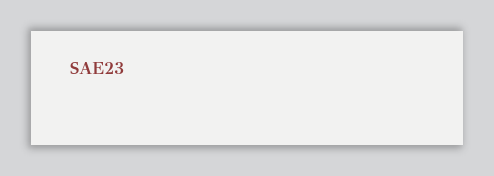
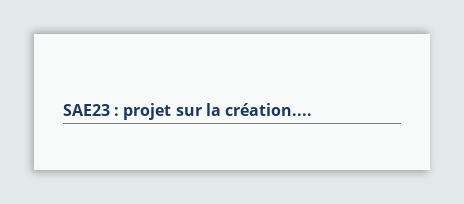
(124, 67) none -> [114,103,312,120] : projet sur la création....

